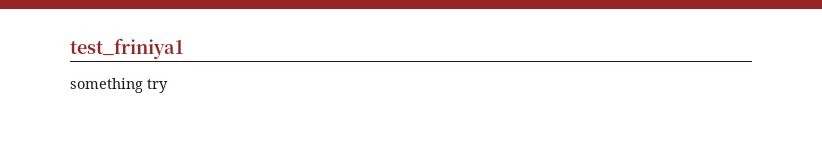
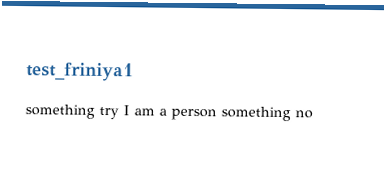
(168, 86) none -> [123,105,313,122] I am a person something no

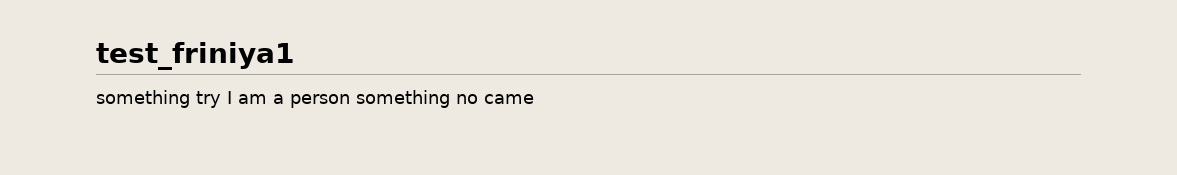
(313, 114) none -> [484,94,534,104] came

